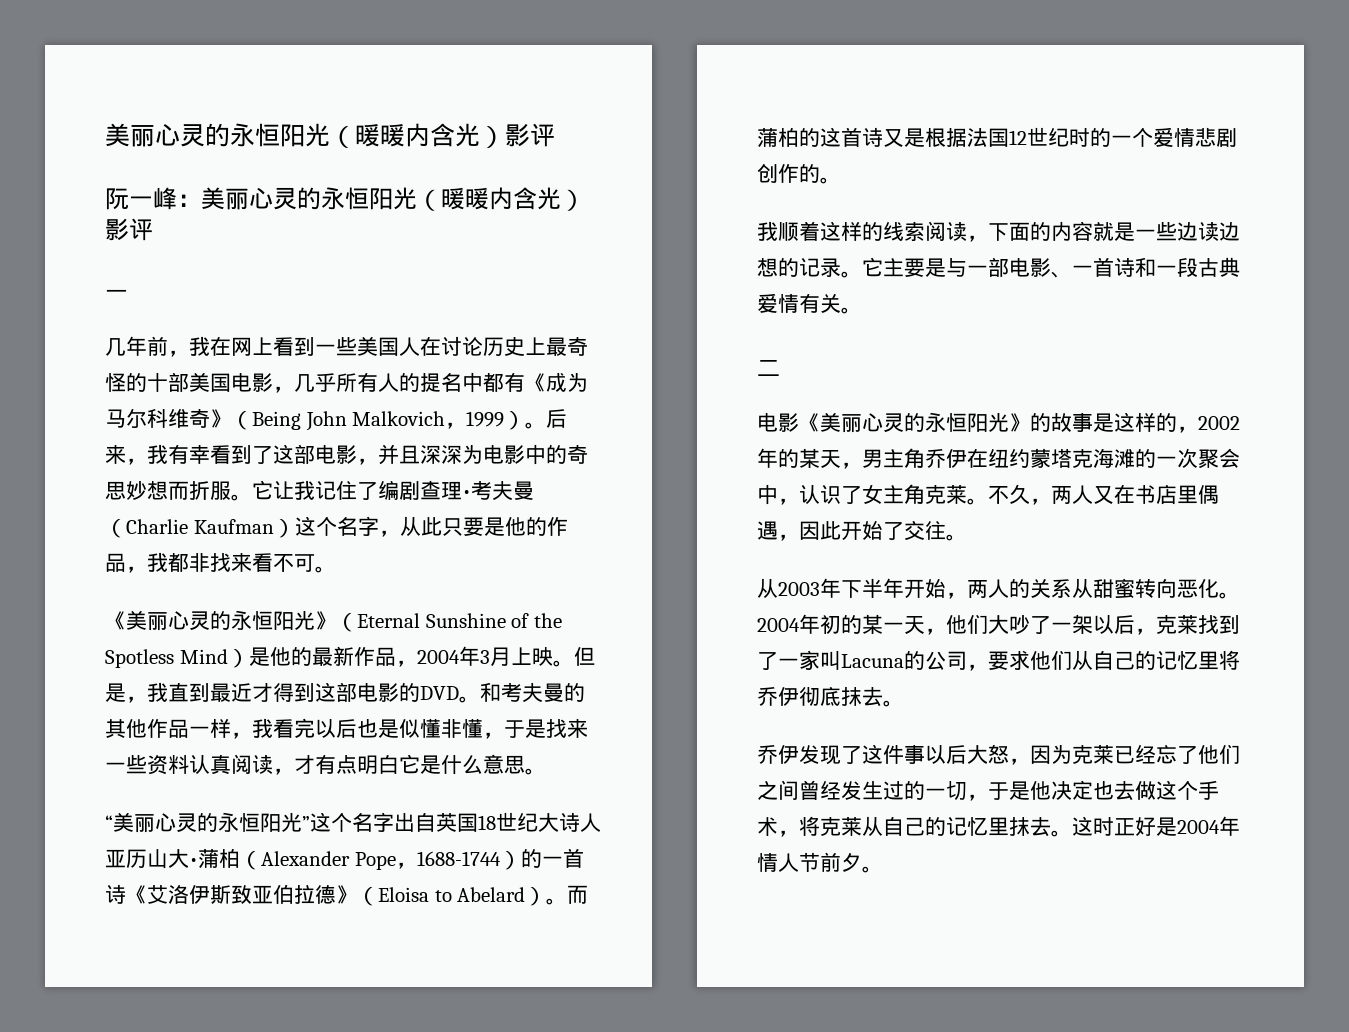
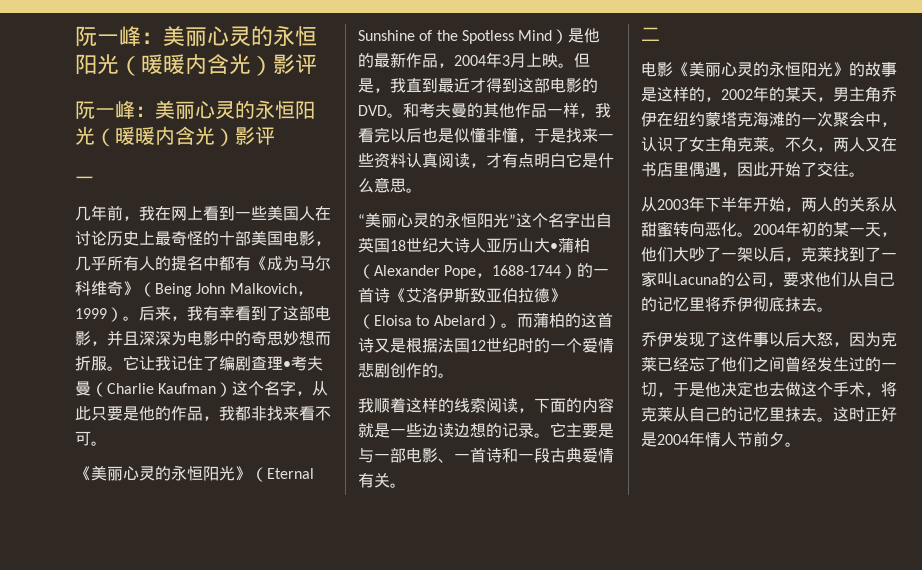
(105, 135) none -> [75,26,163,47] 阮一峰：

